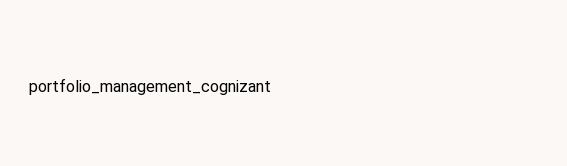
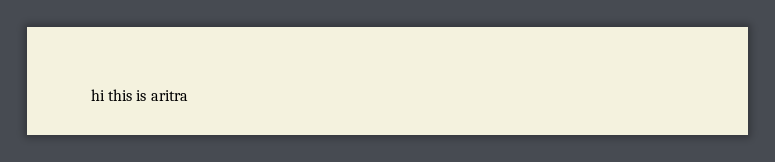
[29,78,271,95] portfolio_management_cognizant -> [91,89,188,101] hi this is aritra

